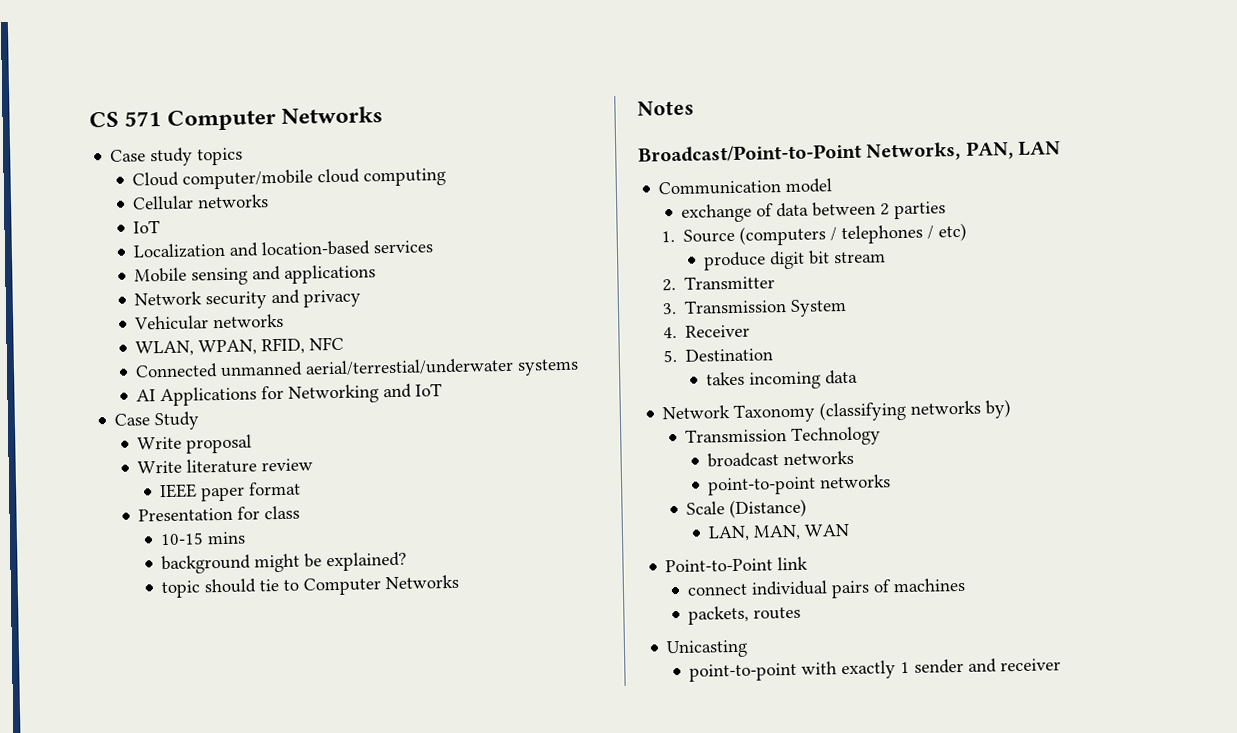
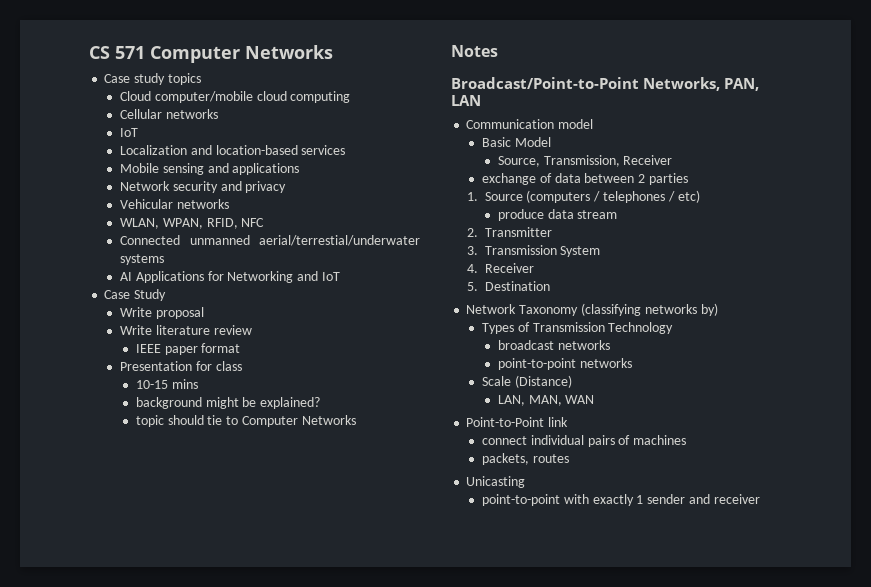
(833, 186) none -> [482,137,551,147] [497,155,673,167] // Basic Model // Source, Transmission, Receiver
[769,250,831,270] digit bit -> [547,209,574,219] data
[706,369,859,390] // takes incoming data -> (550, 286) none
(1012, 409) none -> [482,322,530,334] Types of

